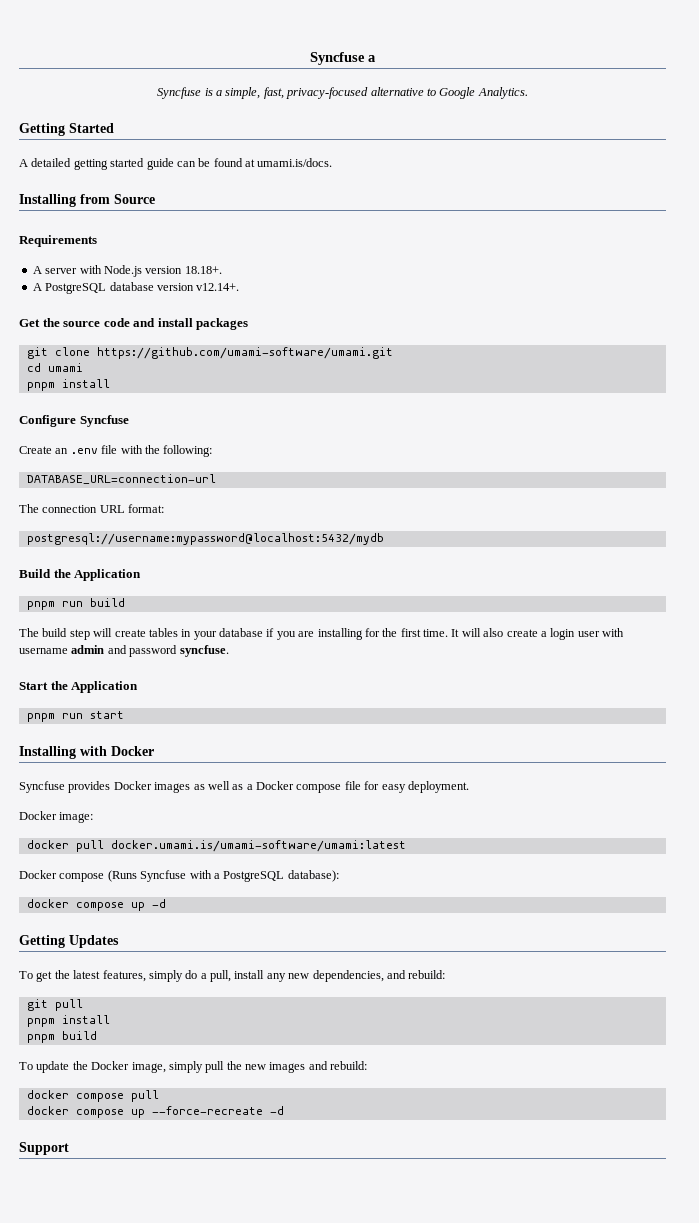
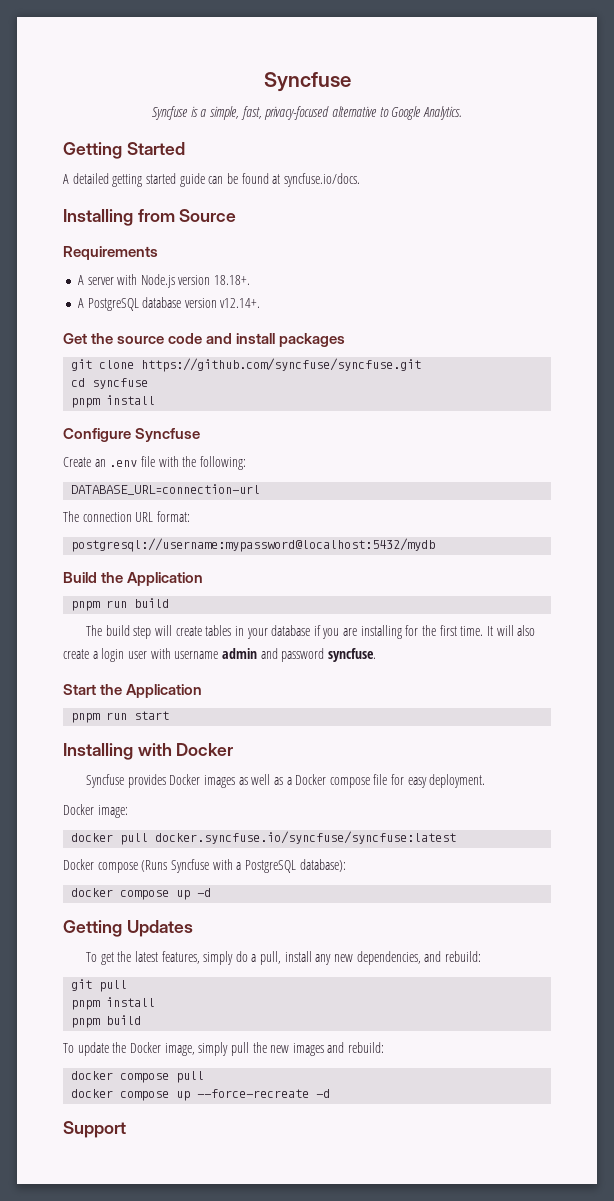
[310,52,376,65] Syncfuse a -> [263,72,351,92] Syncfuse
[257,158,333,167] umami.is/docs. -> [283,173,360,187] syncfuse.io/docs.
[96,347,393,359] https://github.com/umami-software/umami.git -> [141,358,422,372] https://github.com/syncfuse/syncfuse.git
[47,363,83,372] umami -> [92,378,149,389] syncfuse
[110,840,406,852] docker.umami.is/umami-software/umami:latest -> [155,831,457,844] docker.syncfuse.io/syncfuse/syncfuse:latest

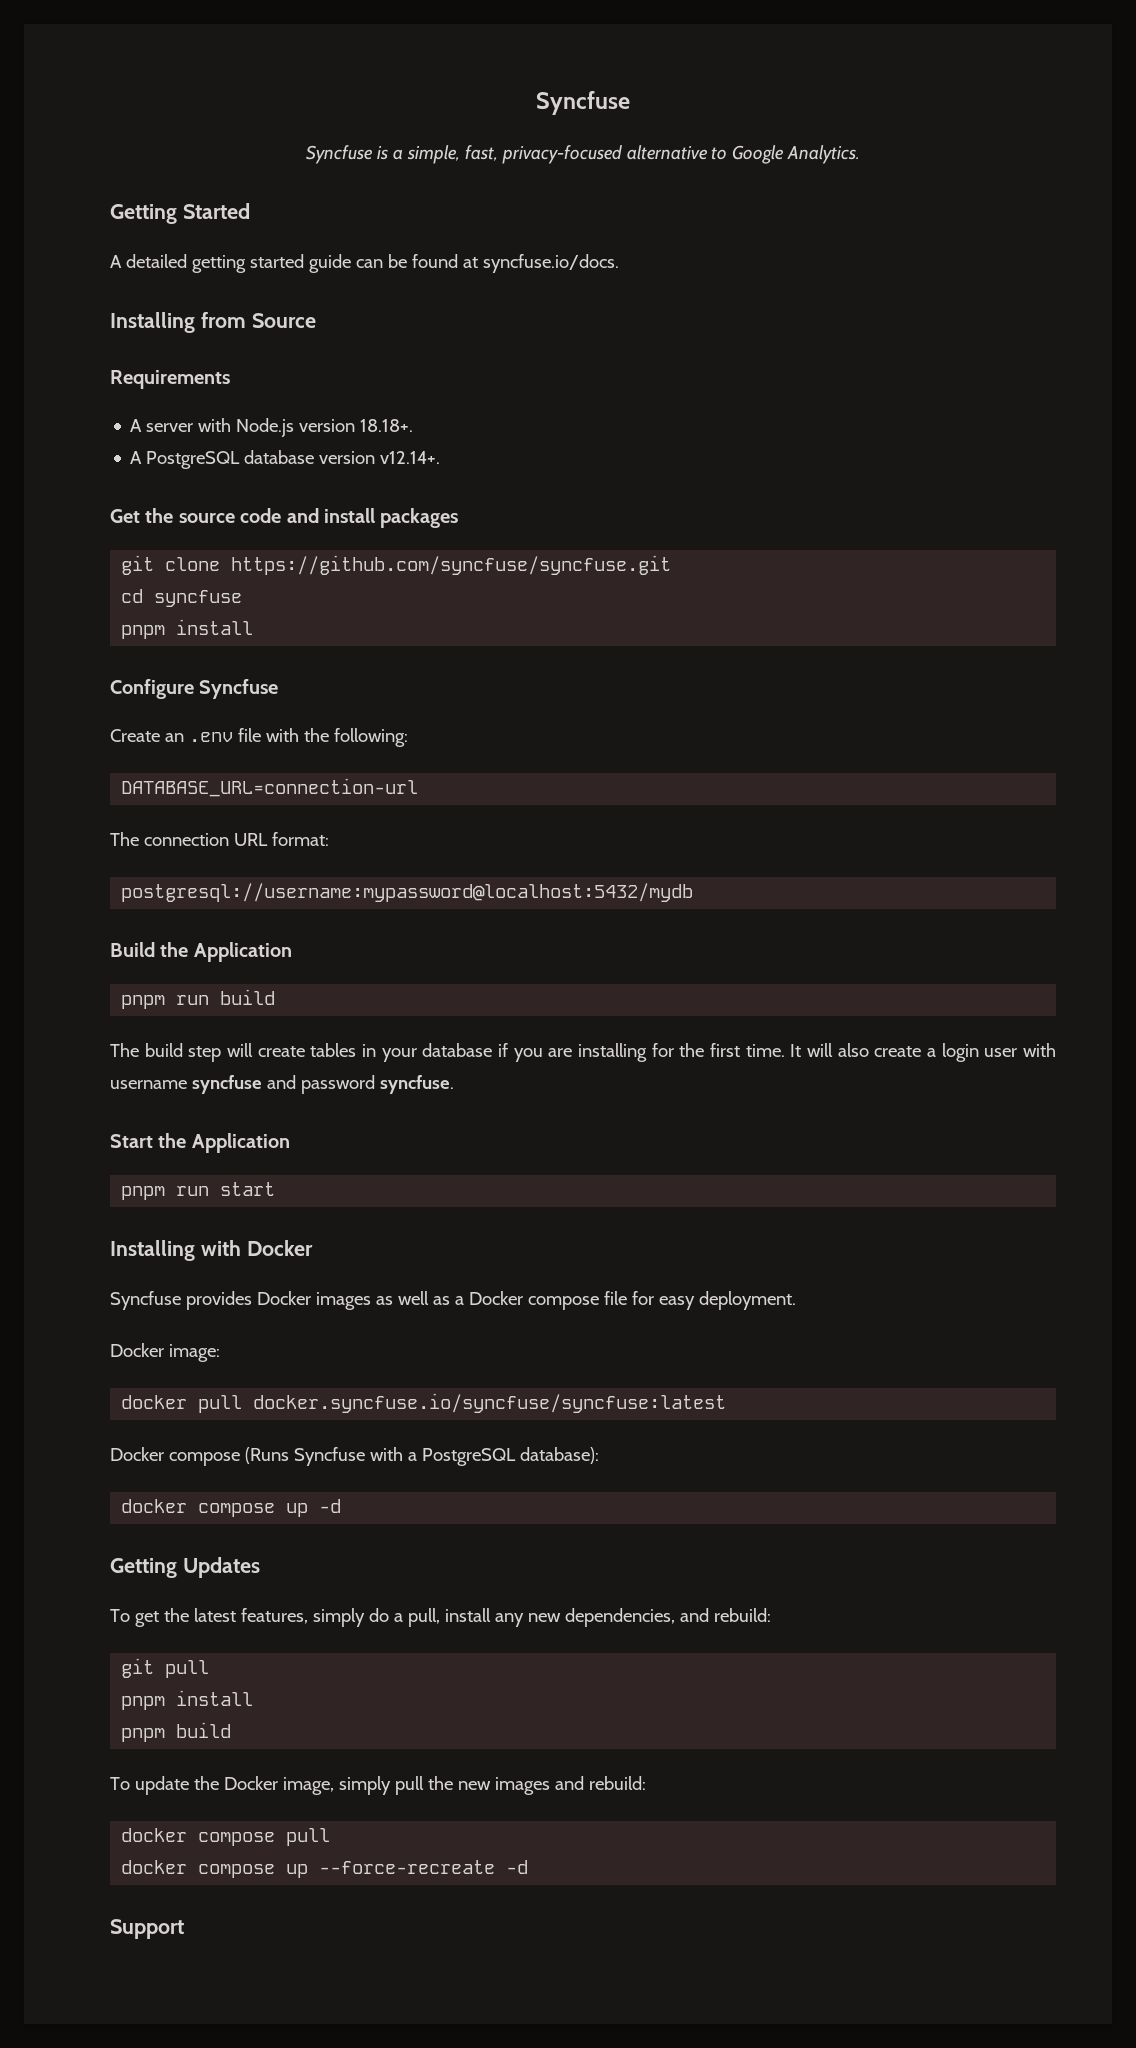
[221,648,257,659] admin -> [191,1075,262,1094] syncfuse

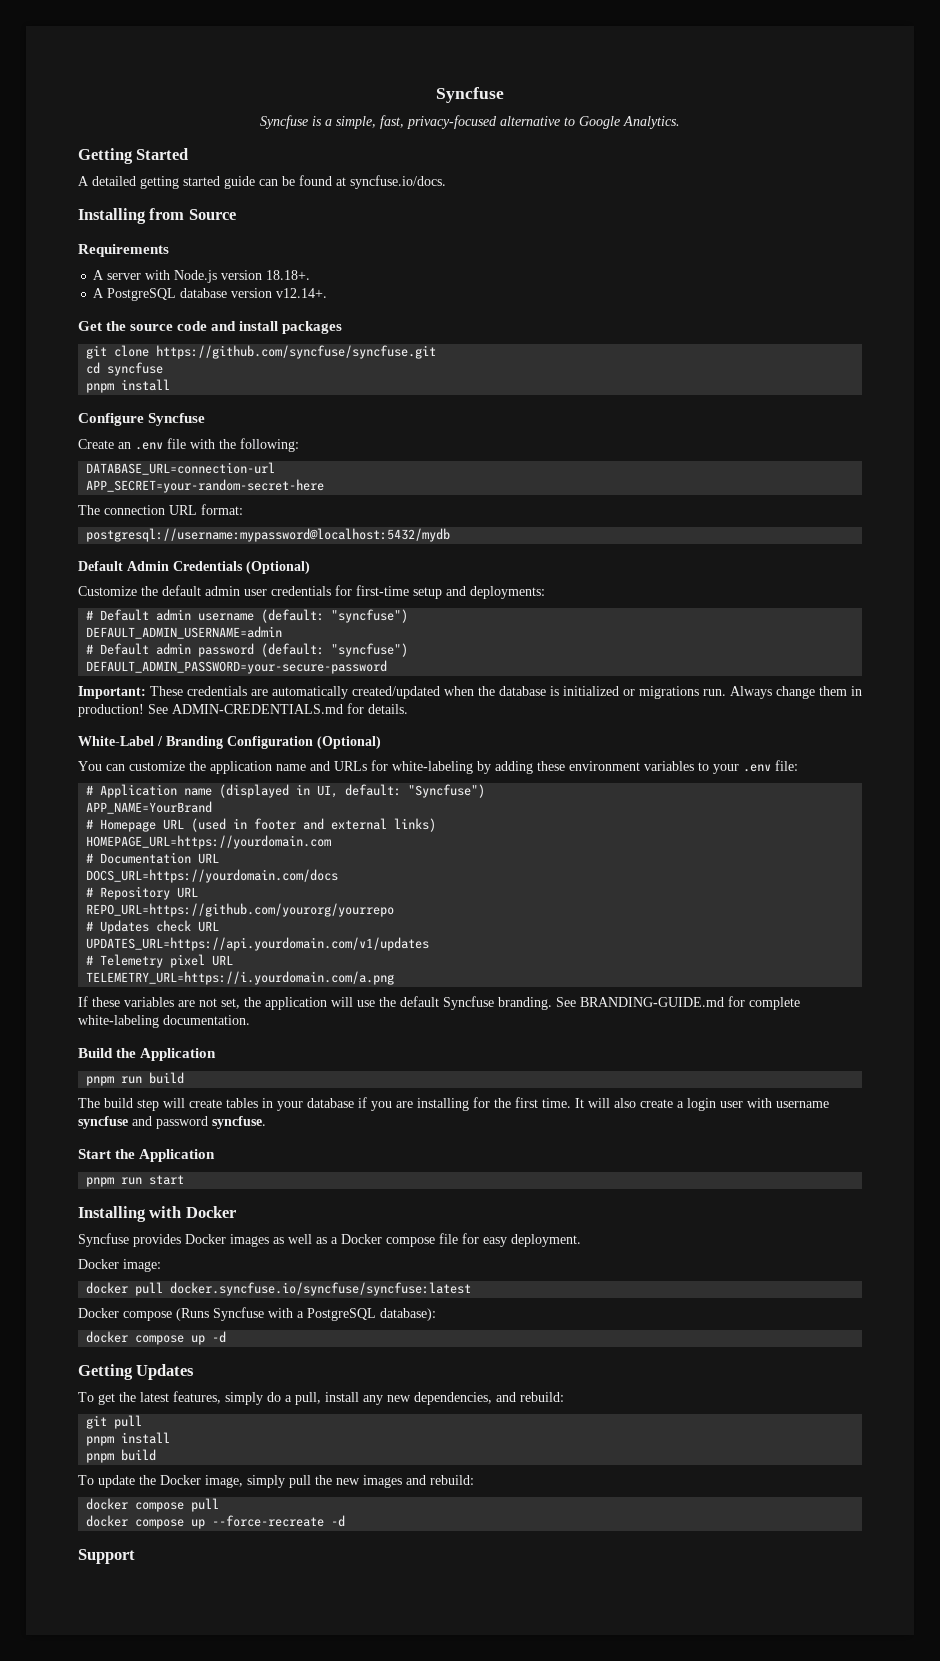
(419, 787) none -> [86,479,325,493] // APP_SECRET=your-random-secret-here
(694, 892) none -> [78,561,310,574] [78,585,545,599] [86,609,409,623] [86,626,283,639] [86,643,409,657] [86,660,388,674] [78,686,862,699] [78,703,408,717] [78,736,381,749] [78,760,798,774] [86,784,486,798] [86,801,213,814] [86,818,437,832] [86,835,332,849] [86,852,220,864] [86,869,339,883] [86,886,199,900] [86,903,395,917] [86,920,220,934] [86,937,430,951] [86,954,234,968] [86,971,395,985] [78,996,800,1010] [78,1015,250,1028] // Default Admin Credentials (Optional) // Customize the default admin user credentials for first-time setup and deployments: // # Default admin username (default: "syncfuse") // DEFAULT_ADMIN_USERNAME=admin // # Default admin password (default: "syncfuse") // DEFAULT_ADMIN_PASSWORD=your-secure-password // Important: These credentials are automatically created/updated when the database is initialized or migrations run. Always change them in production! See ADMIN-CREDENTIALS.md for details. // White-Label / Branding Configuration (Optional) // You can customize the application name and URLs for white-labeling by adding these environment variables to your .env file: // # Application name (displayed in UI, default: "Syncfuse") // APP_NAME=YourBrand // # Homepage URL (used in footer and external links) // HOMEPAGE_URL=https://yourdomain.com // # Documentation URL // DOCS_URL=https://yourdomain.com/docs // # Repository URL // REPO_URL=https://github.com/yourorg/yourrepo // # Updates check URL // UPDATES_URL=https://api.yourdomain.com/v1/updates // # Telemetry pixel URL // TELEMETRY_URL=https://i.yourdomain.com/a.png // If these variables are not set, the application will use the default Syncfuse branding. See BRANDING-GUIDE.md for complete white-labeling documentation.

